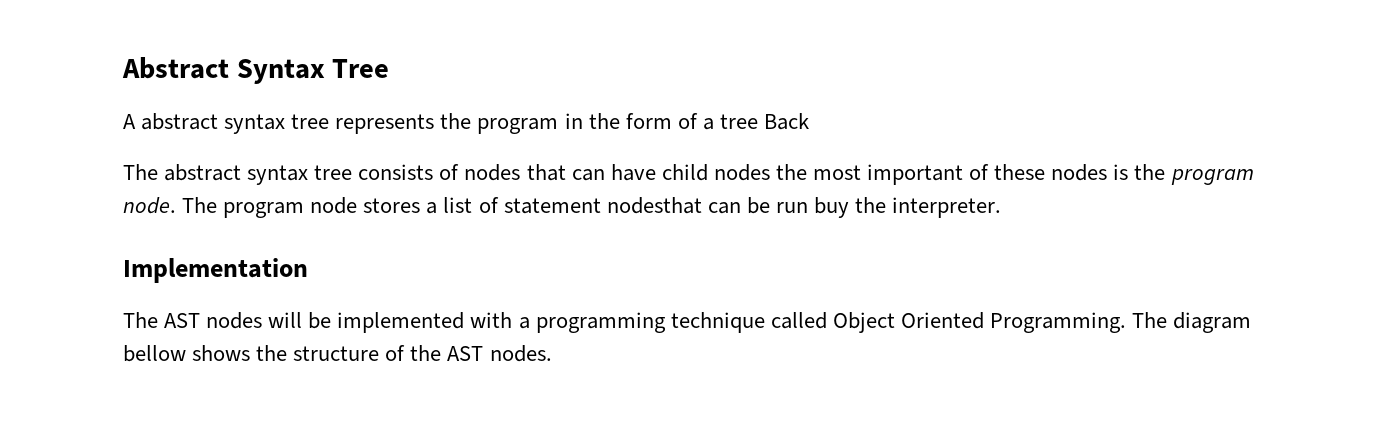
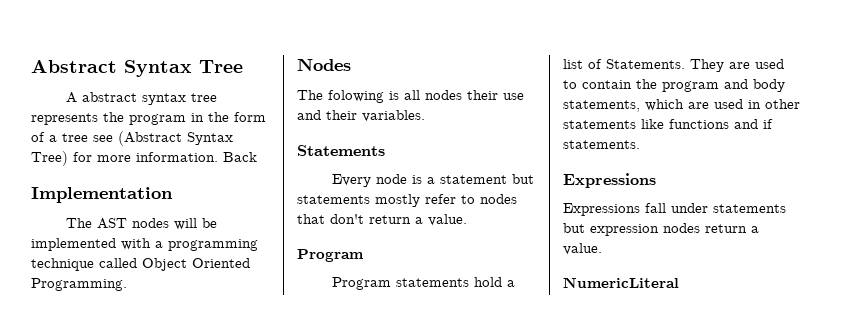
[763,113,809,130] [123,164,1254,185] [123,197,1002,218] Back // The abstract syntax tree consists of nodes that can have child nodes the most important of these nodes is the program node. The program node stores a list of statement nodesthat can be run buy the interpreter. -> [93,131,233,146] [31,151,257,166] see (Abstract Syntax Tree) for more information. Back
[1132,312,1252,333] [123,345,552,362] The diagram bellow shows the structure of the AST nodes. -> [297,58,351,71] [297,90,524,103] [297,110,425,122] [297,145,385,156] [331,174,534,187] [297,194,517,207] [297,214,467,226] [297,249,364,262] [331,277,515,290] [563,59,784,72] [563,79,785,92] [563,99,800,112] [563,119,773,129] [563,140,640,149] [563,173,656,188] [563,203,786,216] [563,223,759,236] [563,243,602,255] [563,277,679,288] // Nodes // The folowing is all nodes their use and their variables. // Statements // Every node is a statement but statements mostly refer to nodes that don't return a value. // Program // Program statements hold a list of Statements. They are used to contain the program and body statements, which are used in other statements like functions and if statements. // Expressions // Expressions fall under statements but expression nodes return a value. // NumericLiteral

